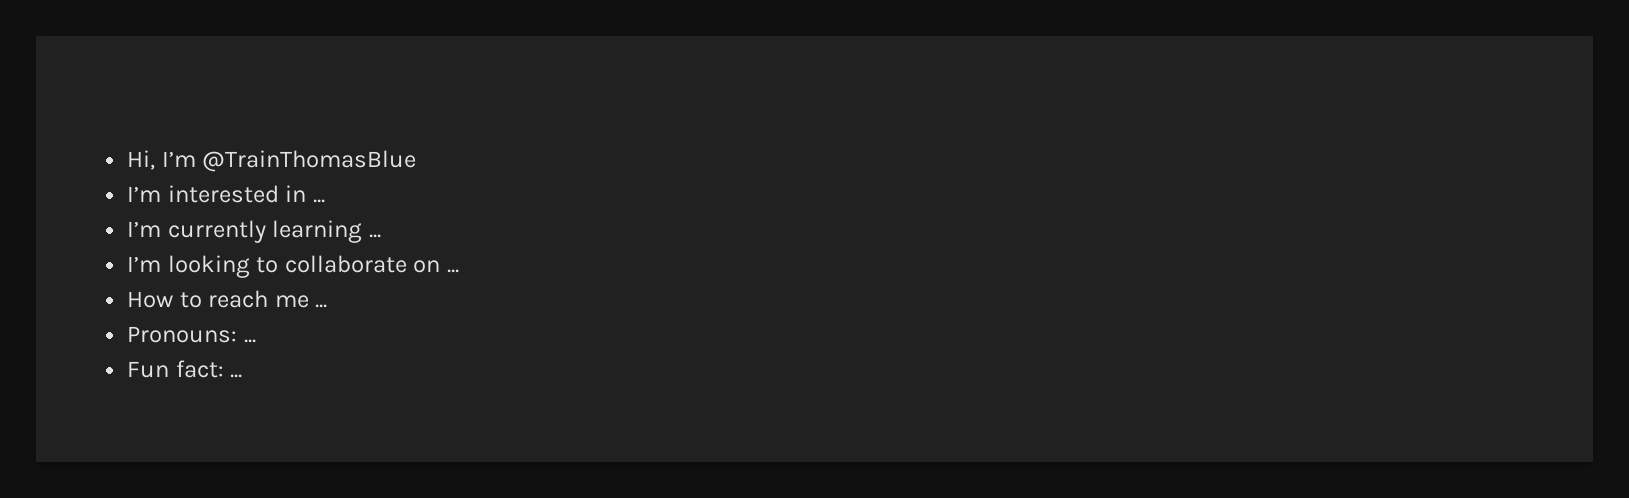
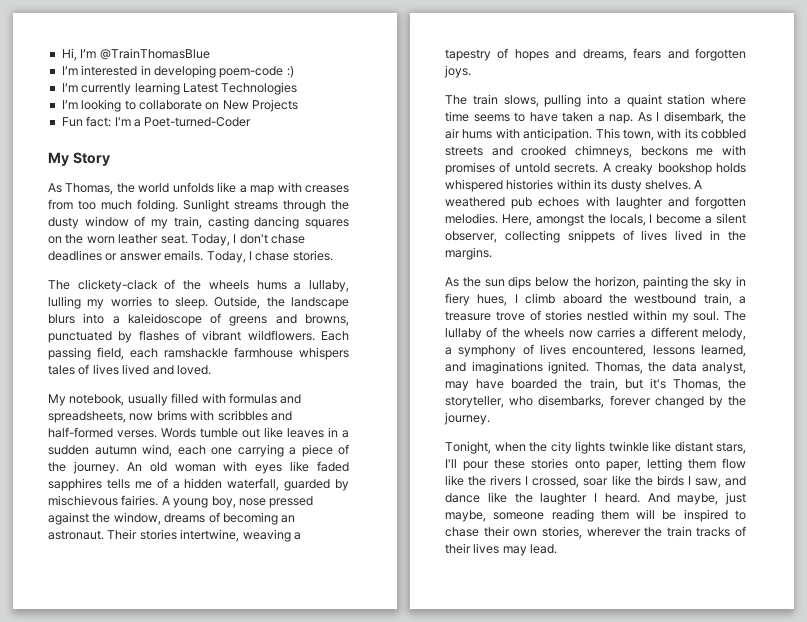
[312,199,325,203] ... -> [153,65,294,78] developing poem-code :)
[368,234,381,238] ... -> [182,82,298,95] Latest Technologies
[446,269,459,273] [127,290,328,308] [127,326,256,343] [127,360,243,378] ... // How to reach me ... // Pronouns: ... // Fun fact: ... -> [222,99,298,112] [61,116,252,127] [48,152,110,166] [48,182,350,195] [48,199,349,212] [48,216,349,229] [48,234,305,246] [48,250,333,263] [48,279,349,292] [48,296,349,309] [48,313,349,326] [48,330,349,343] [48,347,349,360] [48,364,211,375] [48,393,302,406] [48,410,292,423] [48,427,349,438] [48,444,349,457] [48,461,349,474] [48,478,349,491] [48,495,314,508] [48,512,296,525] [48,529,301,542] [445,48,746,61] [444,65,471,78] [445,94,746,107] [445,111,746,124] [445,128,746,141] [445,145,746,158] [445,162,746,175] [445,179,703,192] [445,196,746,209] [445,213,746,226] [445,230,746,243] [445,247,492,260] [445,276,746,289] [445,293,746,306] [445,310,746,323] [445,327,746,340] [445,344,746,357] [445,361,746,374] [445,378,746,391] [445,395,746,408] [444,412,490,425] [445,441,746,454] [445,458,746,471] [445,475,746,488] [445,492,746,505] [445,509,746,522] [445,526,746,539] [445,543,558,556] New Projects // Fun fact: I'm a Poet-turned-Coder // My Story // As Thomas, the world unfolds like a map with creases from too much folding. Sunlight streams through the dusty window of my train, casting dancing squares on the worn leather seat. Today, I don't chase deadlines or answer emails. Today, I chase stories. // The clickety-clack of the wheels hums a lullaby, lulling my worries to sleep. Outside, the landscape blurs into a kaleidoscope of greens and browns, punctuated by flashes of vibrant wildflowers. Each passing field, each ramshackle farmhouse whispers tales of lives lived and loved. // My notebook, usually filled with formulas and spreadsheets, now brims with scribbles and half-formed verses. Words tumble out like leaves in a sudden autumn wind, each one carrying a piece of the journey. An old woman with eyes like faded sapphires tells me of a hidden waterfall, guarded by mischievous fairies. A young boy, nose pressed against the window, dreams of becoming an astronaut. Their stories intertwine, weaving a tapestry of hopes and dreams, fears and forgotten joys. // The train slows, pulling into a quaint station where time seems to have taken a nap. As I disembark, the air hums with anticipation. This town, with its cobbled streets and crooked chimneys, beckons me with promises of untold secrets. A creaky bookshop holds whispered histories within its dusty shelves. A weathered pub echoes with laughter and forgotten melodies. Here, amongst the locals, I become a silent observer, collecting snippets of lives lived in the margins. // As the sun dips below the horizon, painting the sky in fiery hues, I climb aboard the westbound train, a treasure trove of stories nestled within my soul. The lullaby of the wheels now carries a different melody, a symphony of lives encountered, lessons learned, and imaginations ignited. Thomas, the data analyst, may have boarded the train, but it's Thomas, the storyteller, who disembarks, forever changed by the journey. // Tonight, when the city lights twinkle like distant stars, I'll pour these stories onto paper, letting them flow like the rivers I crossed, soar like the birds I saw, and dance like the laughter I heard. And maybe, just maybe, someone reading them will be inspired to chase their own stories, wherever the train tracks of their lives may lead.

